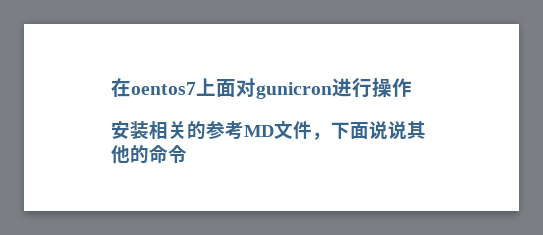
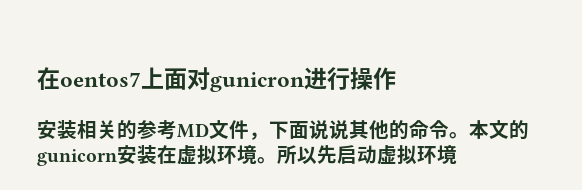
(187, 154) none -> [449,120,529,140] [37,145,457,166] 。本文的gunicorn安装在虚拟环境。所以先启动虚拟环境

